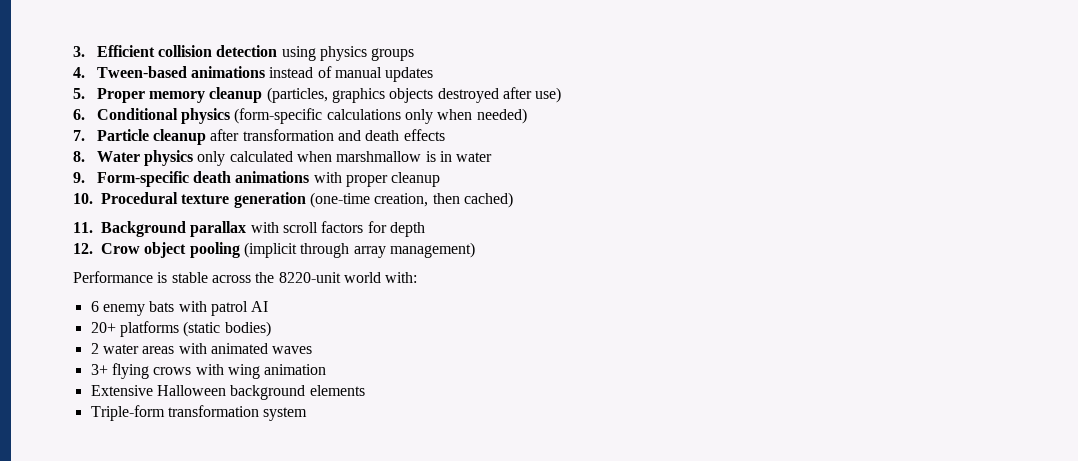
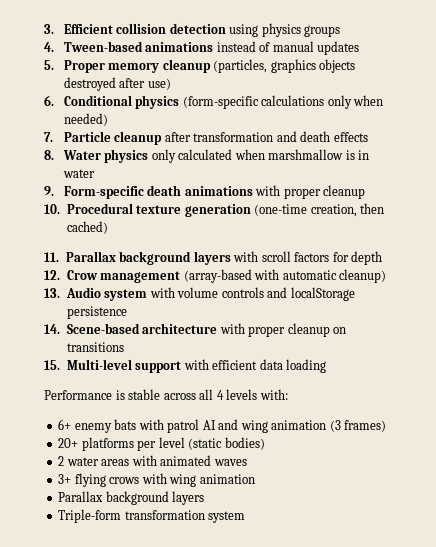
[101,221,247,237] Background parallax -> [65,251,231,265] Parallax background layers
[144,242,475,258] object pooling (implicit through array management) -> [100,269,387,283] [44,287,355,301] [66,306,127,319] [44,323,347,337] [66,342,124,352] [44,359,327,373] management (array-based with automatic cleanup) // 13. Audio system with volume controls and localStorage persistence // 14. Scene-based architecture with proper cleanup on transitions // 15. Multi-level support with efficient data loading
[255,272,381,283] the 8220-unit world -> [199,389,258,400] all 4 levels
[90,301,99,312] 6 -> [58,419,72,430] 6+
(269, 306) none -> [218,419,387,433] and wing animation (3 frames)
(179, 329) none -> [137,437,185,451] per level
[90,385,365,400] Extensive Halloween background elements -> [58,491,205,505] Parallax background layers

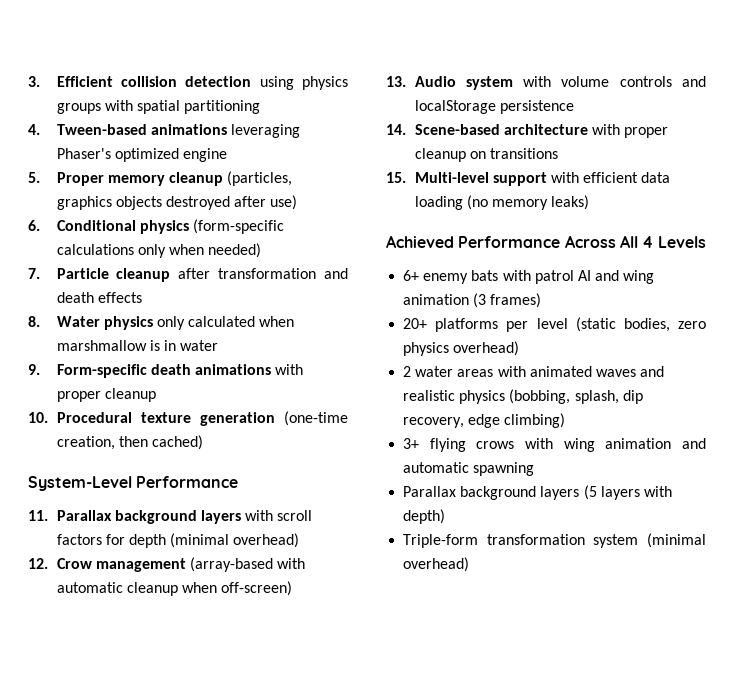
(341, 31) none -> [104,100,261,114] with spatial partitioning
[216,41,360,55] instead of manual updates -> [230,124,300,138] [56,148,227,162] leveraging Phaser's optimized engine
(108, 227) none -> [28,476,239,491] // System-Level Performance
(383, 258) none -> [170,533,300,548] (minimal overhead)
[339,269,387,283] cleanup) -> [126,581,293,596] cleanup when off-screen)
[44,389,288,400] // Performance is stable across all 4 levels with: -> [466,195,590,210] [386,235,706,248] (no memory leaks) // Achieved Performance Across All 4 Levels
[224,437,265,450] bodies) -> [623,318,706,332] [403,341,520,356] bodies, zero physics overhead)
(247, 462) none -> [640,366,665,377] [403,389,643,404] [403,413,566,428] and realistic physics (bobbing, splash, dip recovery, edge climbing)
[58,491,205,505] // Parallax background layers -> [682,438,706,449] [403,462,535,476] [403,485,672,500] [403,509,446,524] and automatic spawning // Parallax background layers (5 layers with depth)
(246, 517) none -> [647,533,706,548] [403,557,470,572] (minimal overhead)

